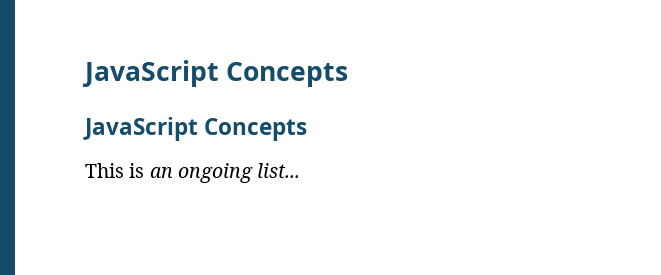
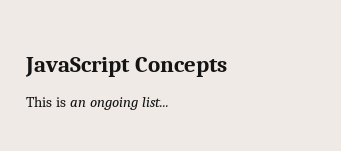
[83,60,349,87] [83,117,308,141] JavaScript Concepts // JavaScript Concepts -> [25,57,228,77] JavaScript Concepts

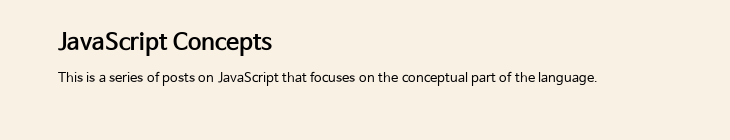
[69,97,169,110] an ongoing list... -> [98,71,598,86] a series of posts on JavaScript that focuses on the conceptual part of the language.

